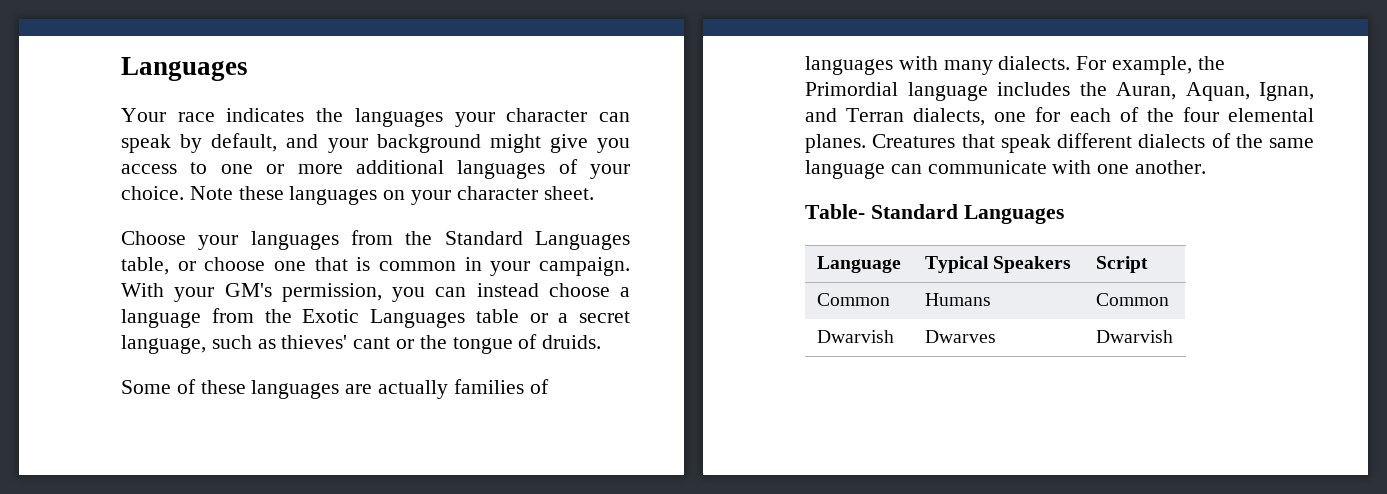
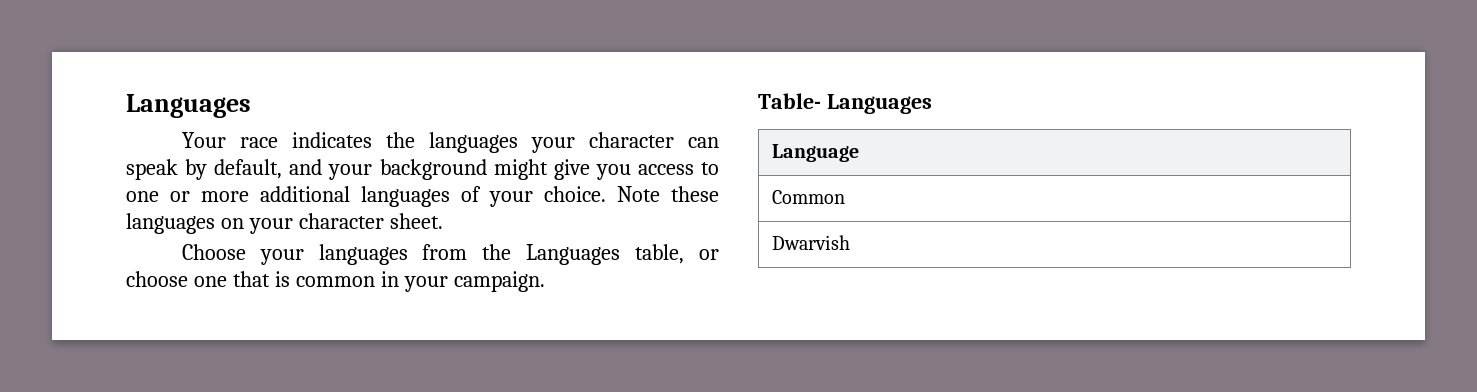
[444,231,523,245] Standard -> (512, 252) none
[121,283,630,302] [121,308,630,328] [121,334,602,354] [121,379,549,399] [805,56,1225,75] [805,82,1314,101] [805,107,1314,126] [805,133,1314,153] [805,160,1207,179] With your GM's permission, you can instead choose a language from the Exotic Languages table or a secret language, such as thieves' cant or the tongue of druids. // Some of these languages are actually families of languages with many dialects. For example, the Primordial language includes the Auran, Aquan, Ignan, and Terran dialects, one for each of the four elemental planes. Creatures that speak different dialects of the same language can communicate with one another. -> (545, 281) none
[870,204,958,219] Standard -> (821, 101) none
[924,256,1071,273] [1095,256,1148,273] [816,293,890,306] [924,293,991,306] [1095,293,1169,306] [816,330,894,343] [924,330,996,343] [1095,330,1173,343] | Typical Speakers | Script // Common | Humans | Common // Dwarvish | Dwarves | Dwarvish -> [771,190,845,204] [771,235,850,250] // Common // Dwarvish

